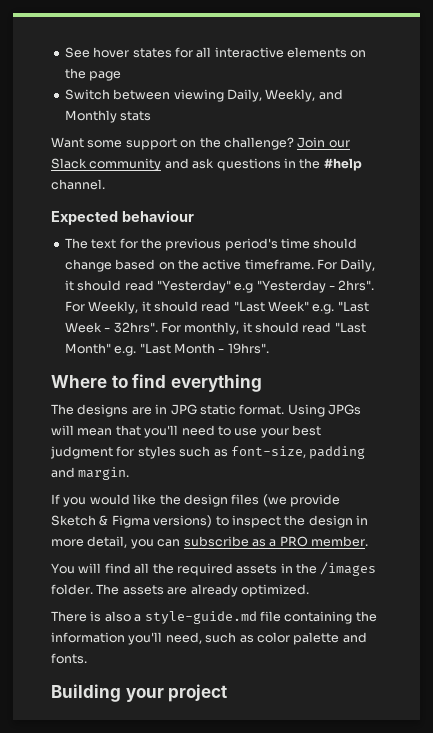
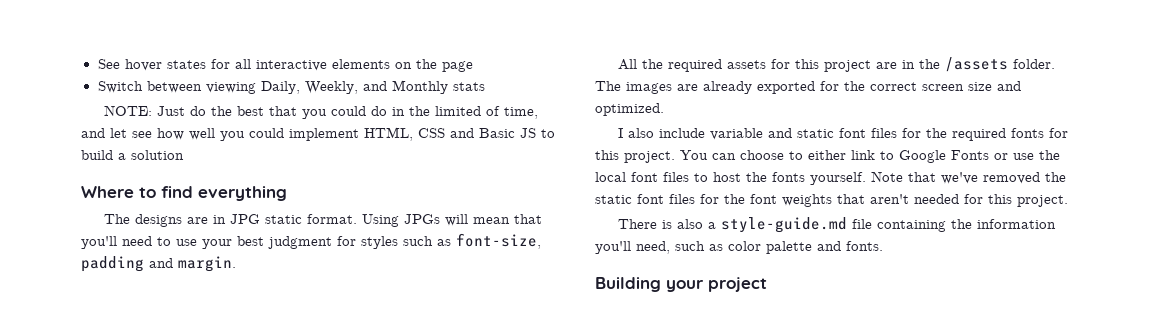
[51,137,350,150] [51,158,362,171] [51,179,105,190] [51,210,194,225] [64,238,358,251] [64,259,376,272] [64,280,375,293] [64,301,369,314] [64,322,366,335] [64,343,269,356] Want some support on the challenge? Join our Slack community and ask questions in the #help channel. // Expected behaviour // The text for the previous period's time should change based on the active timeframe. For Daily, it should read "Yesterday" e.g "Yesterday - 2hrs". For Weekly, it should read "Last Week" e.g. "Last Week - 32hrs". For monthly, it should read "Last Month" e.g. "Last Month - 19hrs". -> [104,105,539,119] [81,127,555,141] [81,150,184,160] NOTE: Just do the best that you could do in the limited of time, and let see how well you could implement HTML, CSS and Basic JS to build a solution
[51,494,340,507] [51,515,368,528] [51,536,368,549] [51,562,377,576] If you would like the design files (we provide Sketch & Figma versions) to inspect the design in more detail, you can subscribe as a PRO member. // You will find all the required assets in the /images -> [618,57,1009,72] All the required assets for this project are in the /assets
[122,585,164,595] assets -> [626,82,672,94] images
[240,584,309,597] optimized. -> [757,81,1021,94] [595,103,664,116] [618,128,1069,141] [595,150,1060,163] [595,171,1066,185] [595,194,1068,207] exported for the correct screen size and optimized. // I also include variable and static font files for the required fonts for this project. You can choose to either link to Google Fonts or use the local font files to host the fonts yourself. Note that we've removed the static font files for the font weights that aren't needed for this project.

